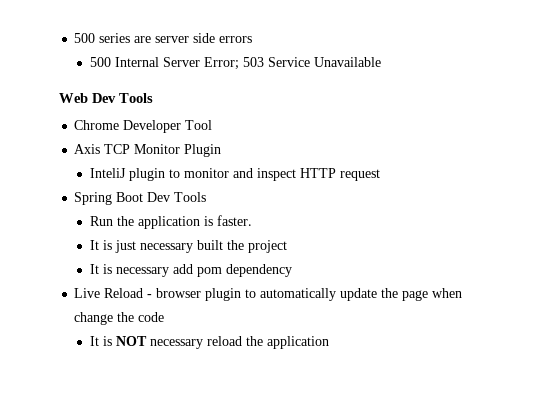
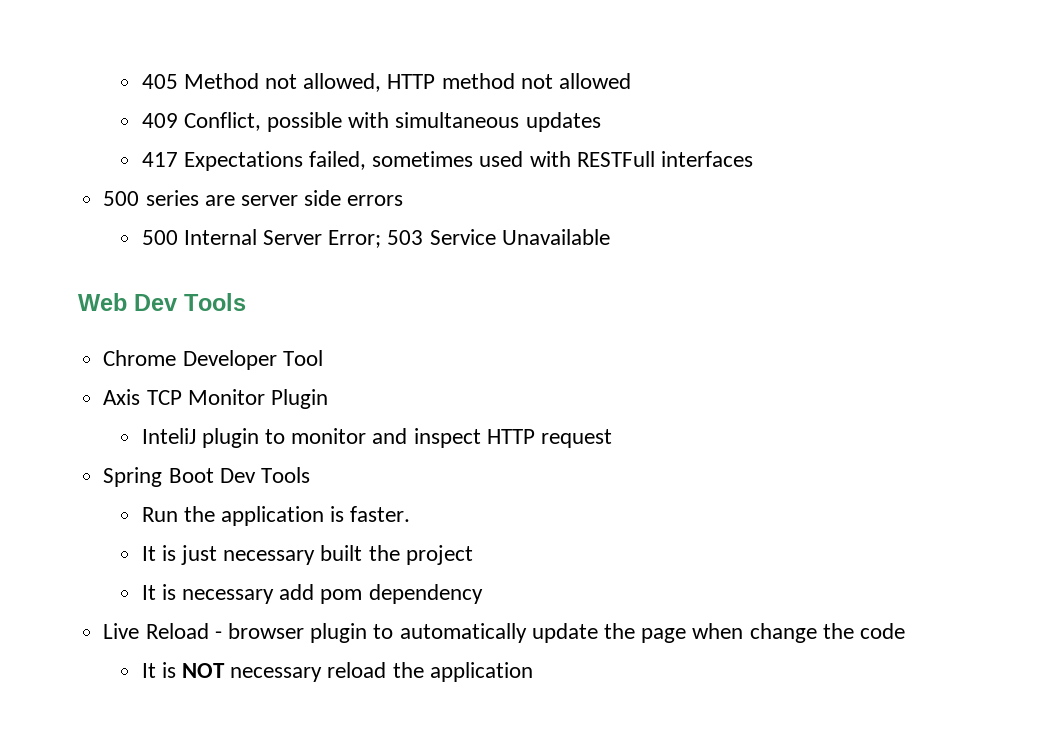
(74, 38) none -> [141,73,632,92] [141,112,601,132] [141,151,754,171] 405 Method not allowed, HTTP method not allowed // 409 Conflict, possible with simultaneous updates // 417 Expectations failed, sometimes used with RESTFull interfaces //

